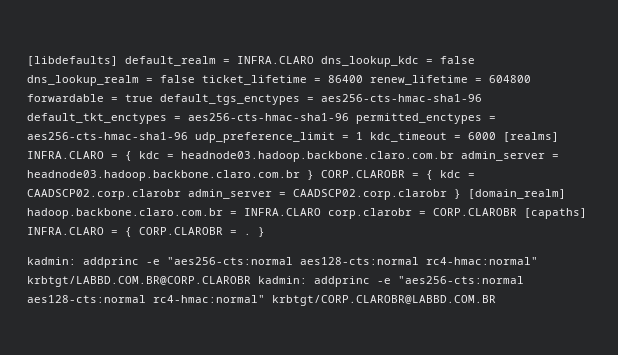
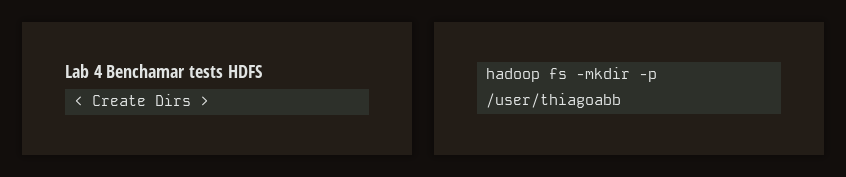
[27,56,475,67] [27,75,531,86] [27,94,482,105] [27,113,496,124] [27,132,559,143] [27,151,559,162] [27,170,475,181] [27,189,566,200] [27,208,587,219] [27,227,265,237] [27,257,538,268] [27,276,524,287] [27,295,496,306] [libdefaults] default_realm = INFRA.CLARO dns_lookup_kdc = false dns_lookup_realm = false ticket_lifetime = 86400 renew_lifetime = 604800 forwardable = true default_tgs_enctypes = aes256-cts-hmac-sha1-96 default_tkt_enctypes = aes256-cts-hmac-sha1-96 permitted_enctypes = aes256-cts-hmac-sha1-96 udp_preference_limit = 1 kdc_timeout = 6000 [realms] INFRA.CLARO = { kdc = headnode03.hadoop.backbone.claro.com.br admin_server = headnode03.hadoop.backbone.claro.com.br } CORP.CLAROBR = { kdc = CAADSCP02.corp.clarobr admin_server = CAADSCP02.corp.clarobr } [domain_realm] hadoop.backbone.claro.com.br = INFRA.CLARO corp.clarobr = CORP.CLAROBR [capaths] INFRA.CLARO = { CORP.CLAROBR = . } // kadmin: addprinc -e "aes256-cts:normal aes128-cts:normal rc4-hmac:normal" krbtgt/LABBD.COM.BR@CORP.CLAROBR kadmin: addprinc -e "aes256-cts:normal aes128-cts:normal rc4-hmac:normal" krbtgt/CORP.CLAROBR@LABBD.COM.BR -> [65,64,262,78] [74,94,209,106] [486,67,657,82] [486,93,621,108] Lab 4 Benchamar tests HDFS // < Create Dirs > // hadoop fs -mkdir -p /user/thiagoabb

